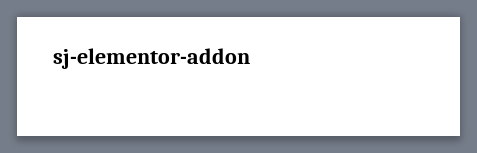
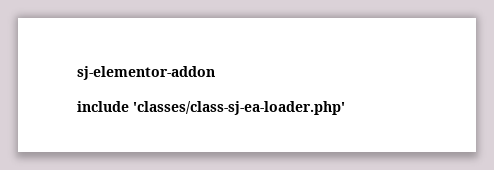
(250, 58) none -> [77,101,345,115] // include 'classes/class-sj-ea-loader.php'

